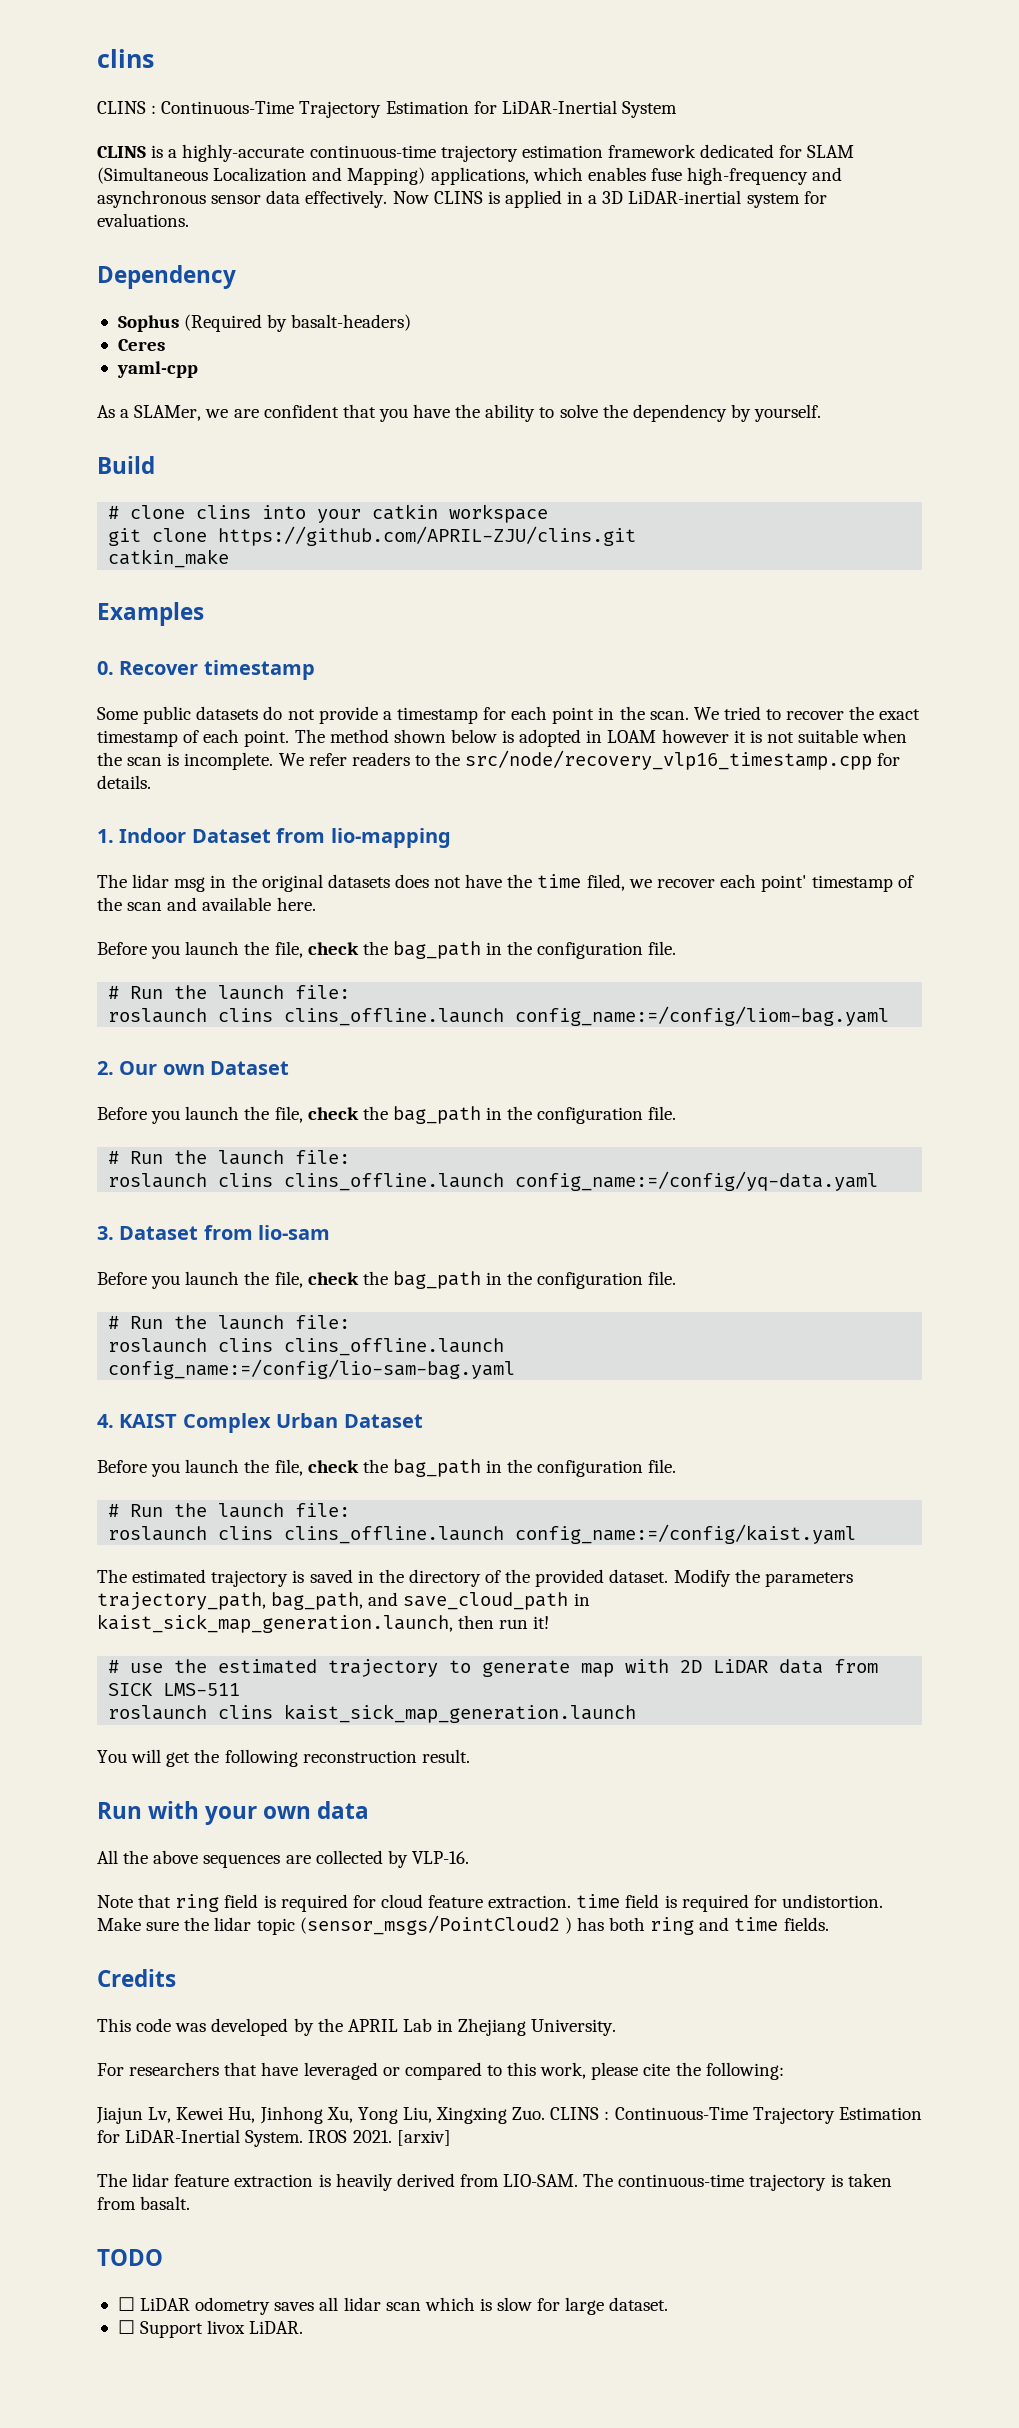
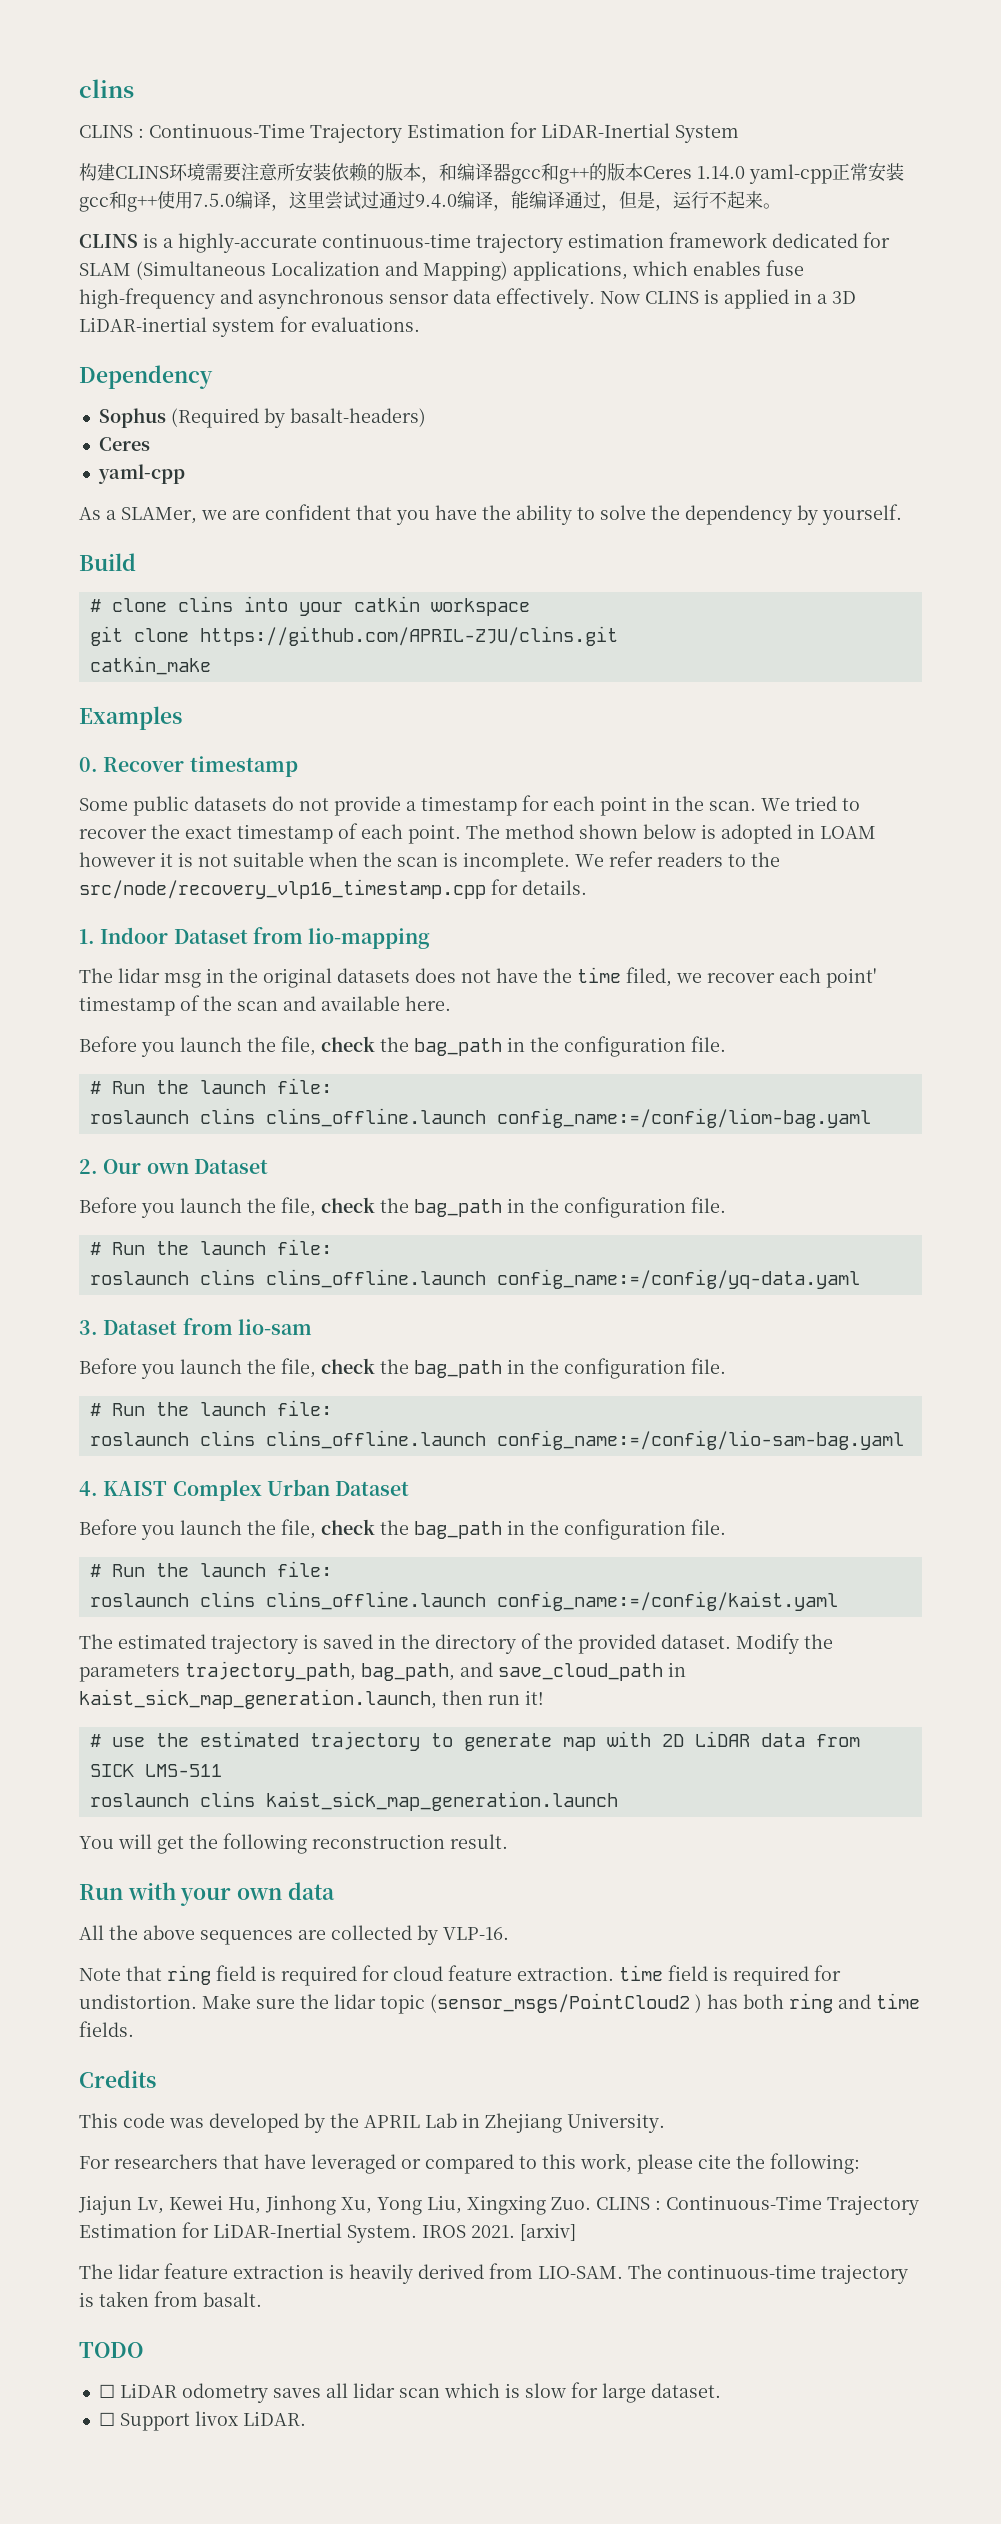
(677, 109) none -> [79,162,904,184] [79,191,781,212] // 构建CLINS环境需要注意所安装依赖的版本，和编译器gcc和g++的版本Ceres 1.14.0 yaml-cpp正常安装gcc和g++使用7.5.0编译，这里尝试过通过9.4.0编译，能编译通过，但是，运行不起来。

